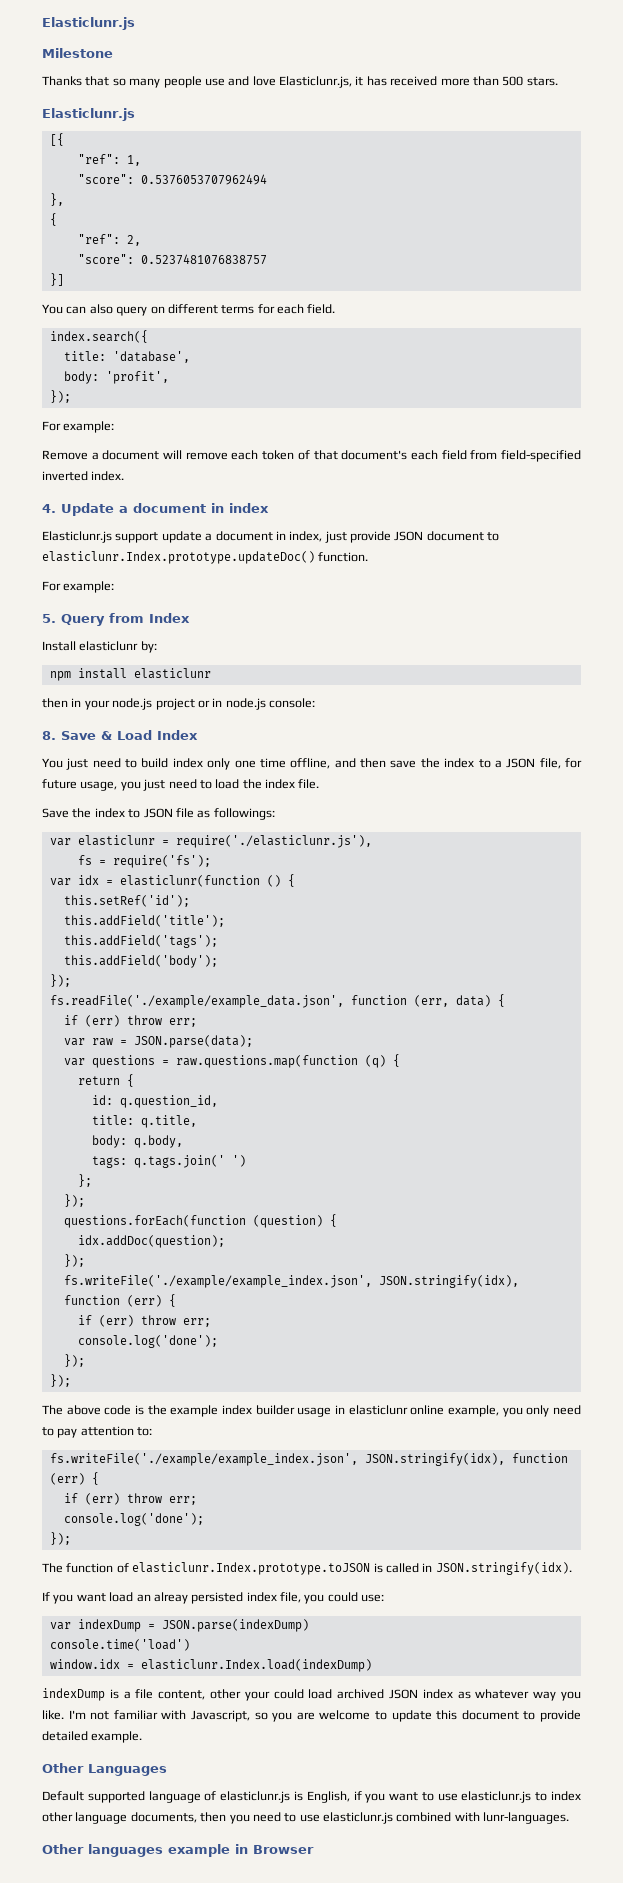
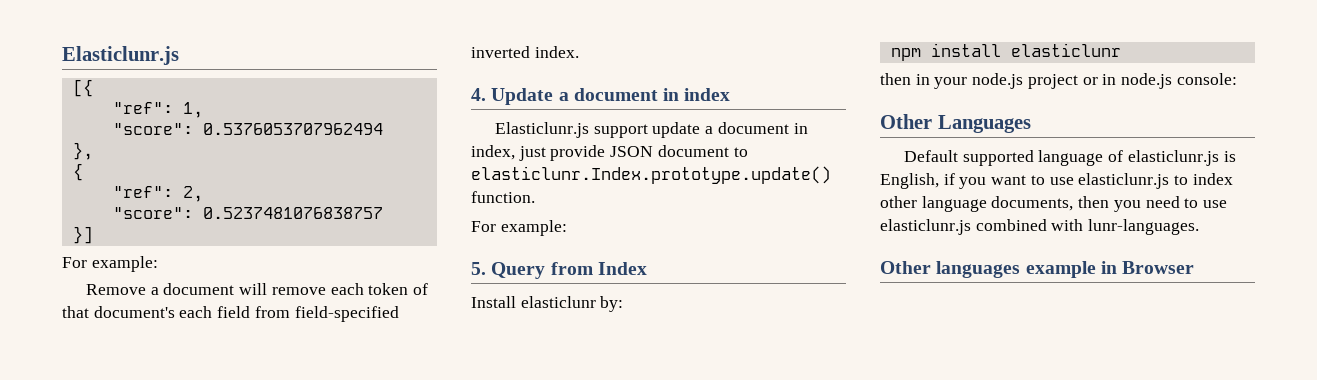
[42,17,135,30] [42,48,113,58] [42,76,558,88] [42,108,135,121] Elasticlunr.js // Milestone // Thanks that so many people use and love Elasticlunr.js, it has received more than 500 stars. // Elasticlunr.js -> [62,46,179,65] Elasticlunr.js
[42,304,336,316] [49,330,148,343] [63,351,190,363] [63,371,169,384] [49,390,71,403] // You can also query on different terms for each field. // index.search({ // title: 'database', // body: 'profit', // }); -> (93, 235) none
[42,551,315,564] elasticlunr.Index.prototype.updateDoc() -> [471,166,831,184] elasticlunr.Index.prototype.update()
[42,730,198,740] [42,758,582,770] [42,779,320,791] [42,808,275,820] [49,835,372,848] [77,855,211,868] [49,874,295,887] [63,895,190,907] [63,915,225,927] [63,935,218,948] [63,955,218,968] [49,974,71,987] [49,994,505,1008] [63,1015,197,1027] [63,1035,253,1048] [63,1054,400,1068] [77,1074,134,1087] [91,1095,218,1108] [91,1115,197,1128] [91,1135,183,1148] [91,1155,246,1168] [77,1174,92,1187] [63,1194,85,1207] [63,1214,337,1228] [77,1235,225,1248] [63,1254,85,1267] [63,1275,519,1288] [63,1294,176,1307] [77,1315,211,1327] [77,1335,218,1348] [63,1354,85,1367] [49,1374,71,1387] [42,1405,582,1417] [42,1426,153,1438] [49,1453,568,1466] [49,1472,99,1485] [63,1493,197,1505] [63,1513,204,1526] [49,1532,71,1545] [42,1562,572,1575] [42,1592,385,1604] [49,1619,309,1632] [49,1639,190,1651] [49,1659,372,1672] [42,1688,581,1701] [42,1710,582,1722] [42,1731,143,1743] // 8. Save & Load Index // You just need to build index only one time offline, and then save the index to a JSON file, for future usage, you just need to load the index file. // Save the index to JSON file as followings: // var elasticlunr = require('./elasticlunr.js'), // fs = require('fs'); // var idx = elasticlunr(function () { // this.setRef('id'); // this.addField('title'); // this.addField('tags'); // this.addField('body'); // }); // fs.readFile('./example/example_data.json', function (err, data) { // if (err) throw err; // var raw = JSON.parse(data); // var questions = raw.questions.map(function (q) { // return { // id: q.question_id, // title: q.title, // body: q.body, // tags: q.tags.join(' ') // }; // }); // questions.forEach(function (question) { // idx.addDoc(question); // }); // fs.writeFile('./example/example_index.json', JSON.stringify(idx), function (err) { // if (err) throw err; // console.log('done'); // }); // }); // The above code is the example index builder usage in elasticlunr online example, you only need to pay attention to: // fs.writeFile('./example/example_index.json', JSON.stringify(idx), function (err) { // if (err) throw err; // console.log('done'); // }); // The function of elasticlunr.Index.prototype.toJSON is called in JSON.stringify(idx). // If you want load an alreay persisted index file, you could use: // var indexDump = JSON.parse(indexDump) // console.time('load') // window.idx = elasticlunr.Index.load(indexDump) // indexDump is a file content, other your could load archived JSON index as whatever way you like. I'm not familiar with Javascript, so you are welcome to update this document to provide detailed example. -> (1237, 79) none

